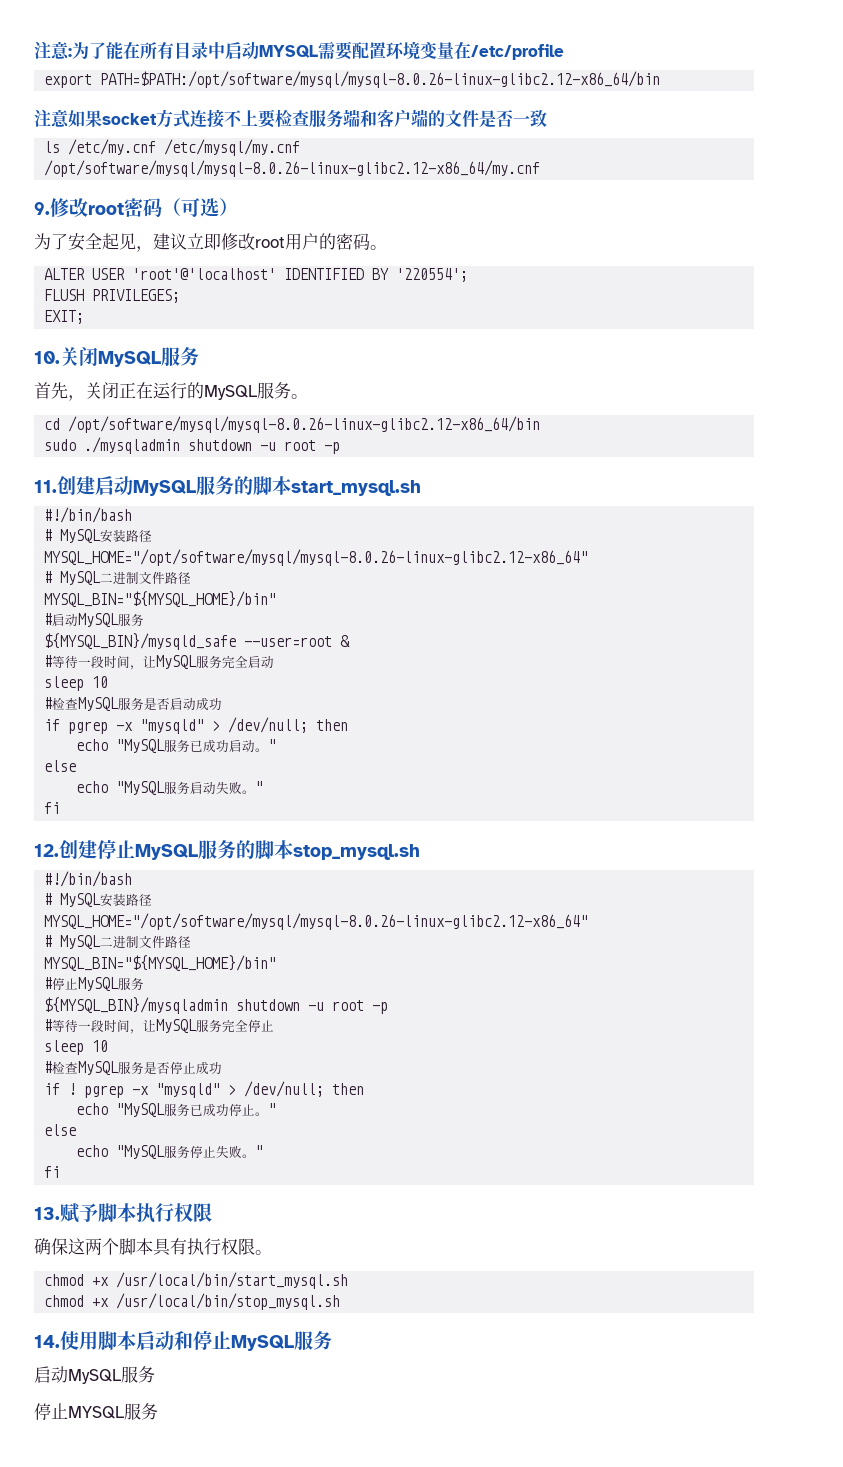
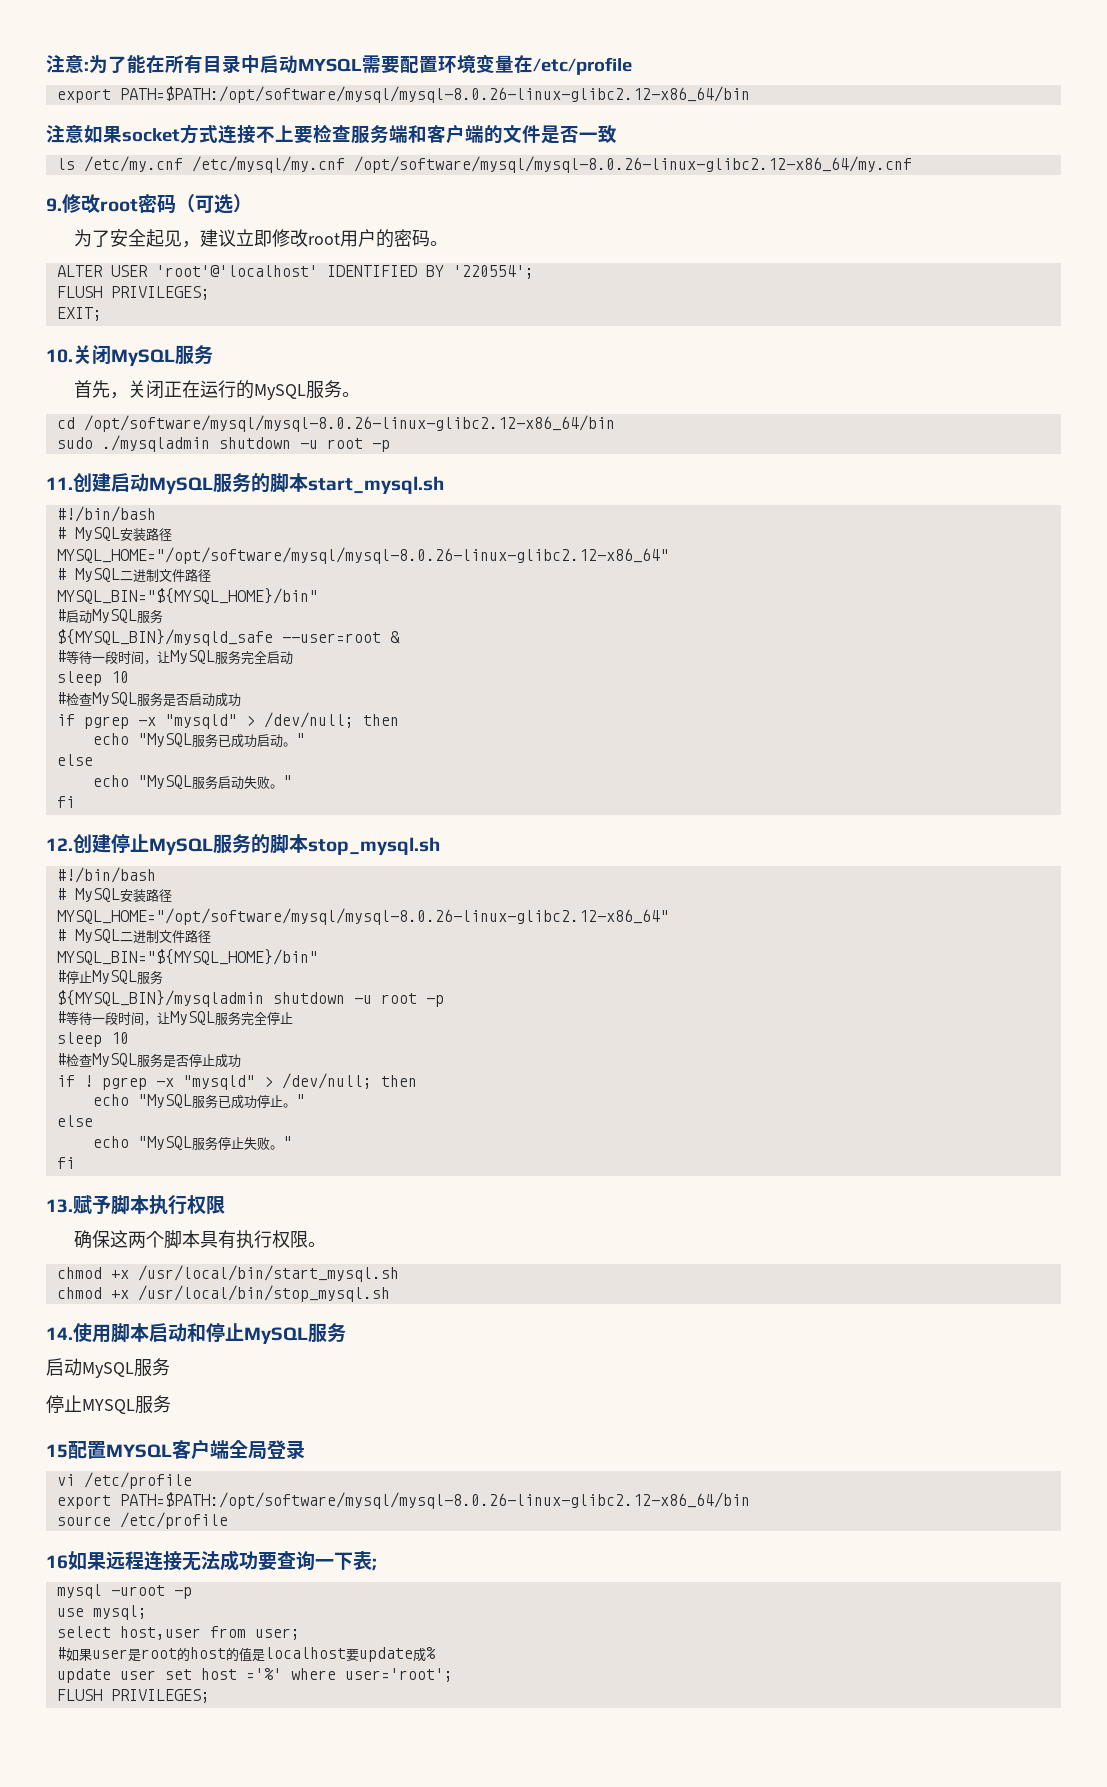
(158, 1411) none -> [46,1439,305,1460] [56,1472,192,1489] [56,1492,750,1509] [56,1512,228,1529] [46,1550,377,1571] [56,1584,192,1599] [56,1605,147,1620] [56,1626,300,1640] [56,1647,436,1662] [56,1668,453,1683] [56,1689,210,1703] // 15配置MYSQL客户端全局登录 // vi /etc/profile // export PATH=$PATH:/opt/software/mysql/mysql-8.0.26-linux-glibc2.12-x86_64/bin // source /etc/profile // 16如果远程连接无法成功要查询一下表; // mysql -uroot -p // use mysql; // select host,user from user; // #如果user是root的host的值是localhost要update成% // update user set host ='%' where user='root'; // FLUSH PRIVILEGES;

